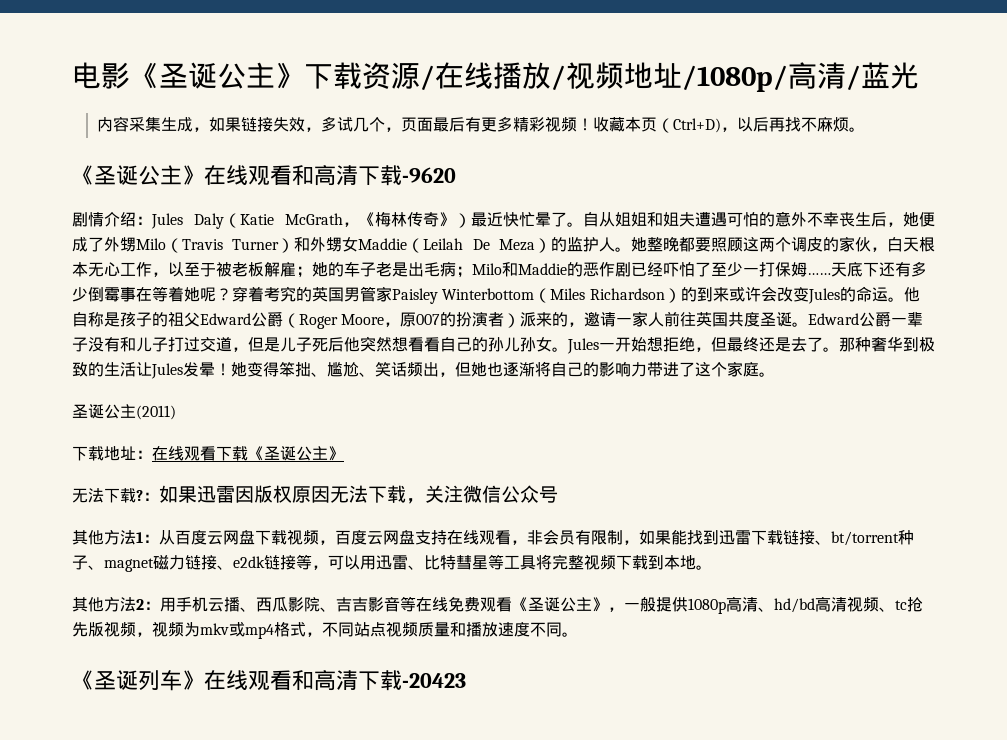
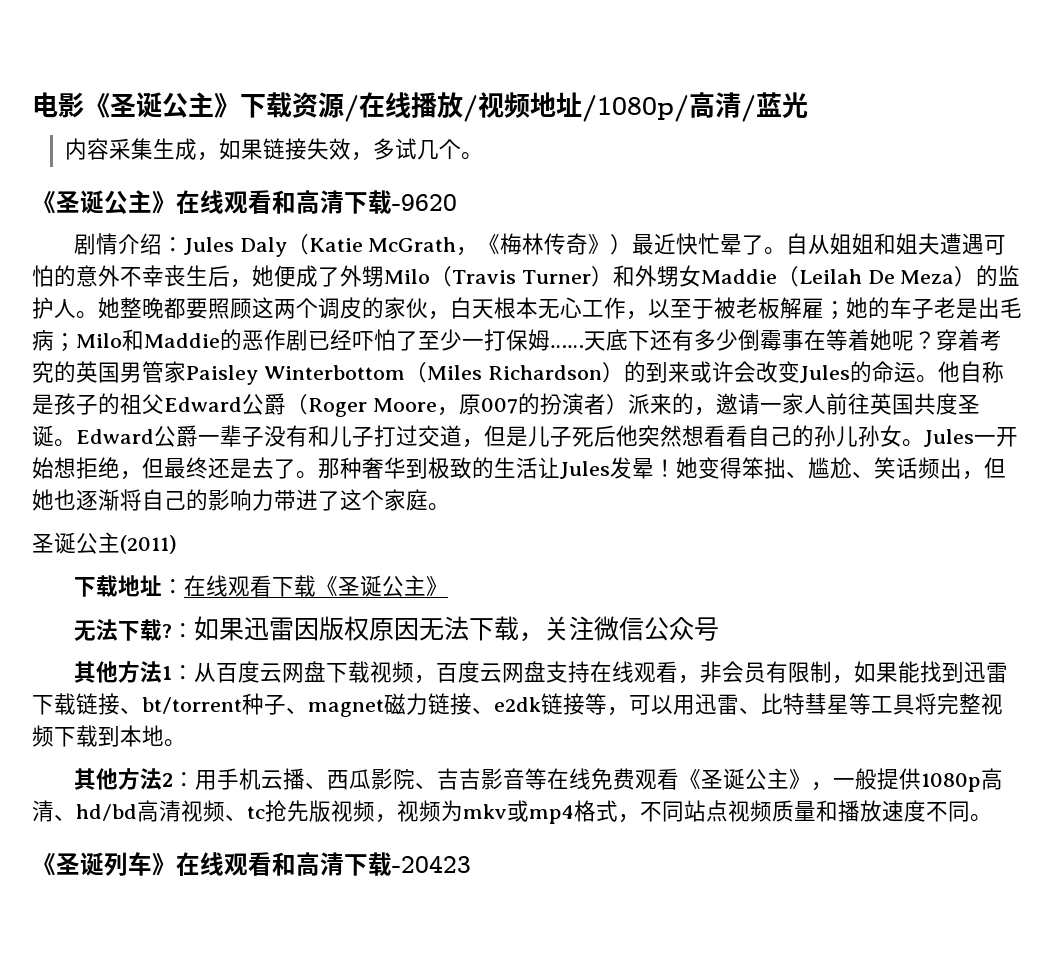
[385,116,850,133] ，页面最后有更多精彩视频！收藏本页（Ctrl+D)，以后再找不麻烦 -> (462, 149) none

